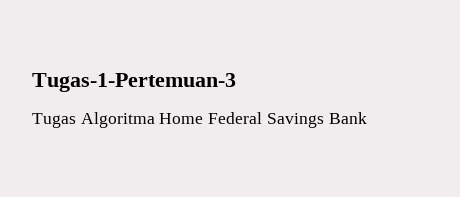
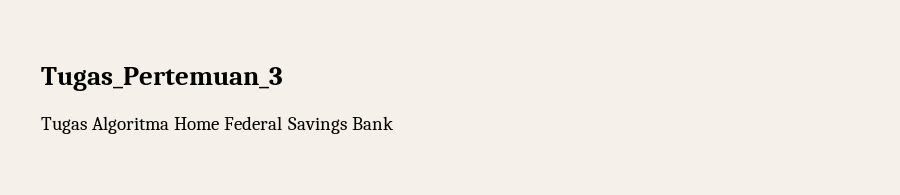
[32,73,236,92] Tugas-1-Pertemuan-3 -> [41,67,283,91] Tugas_Pertemuan_3

